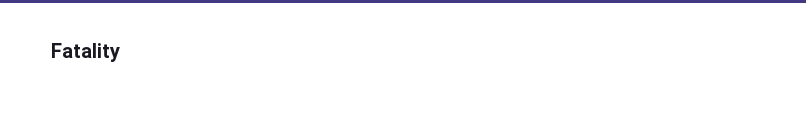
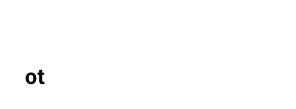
[51,43,120,62] Fatality -> [25,69,45,85] ot

